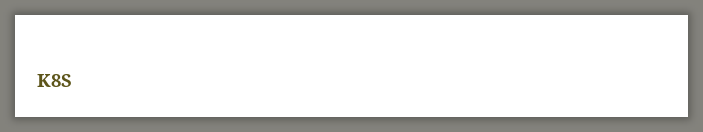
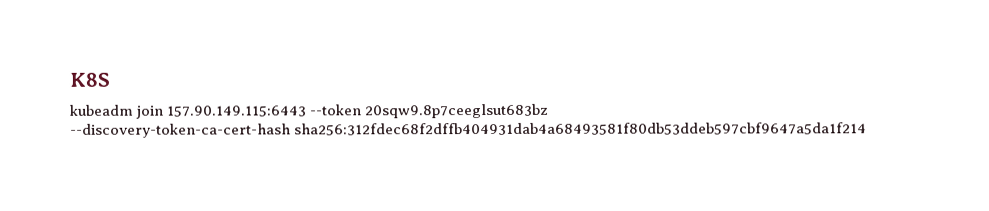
(72, 80) none -> [69,103,550,119] [70,122,868,138] // kubeadm join 157.90.149.115:6443 --token 20sqw9.8p7ceeglsut683bz // --discovery-token-ca-cert-hash sha256:312fdec68f2dffb404931dab4a68493581f80db53ddeb597cbf9647a5da1f214

